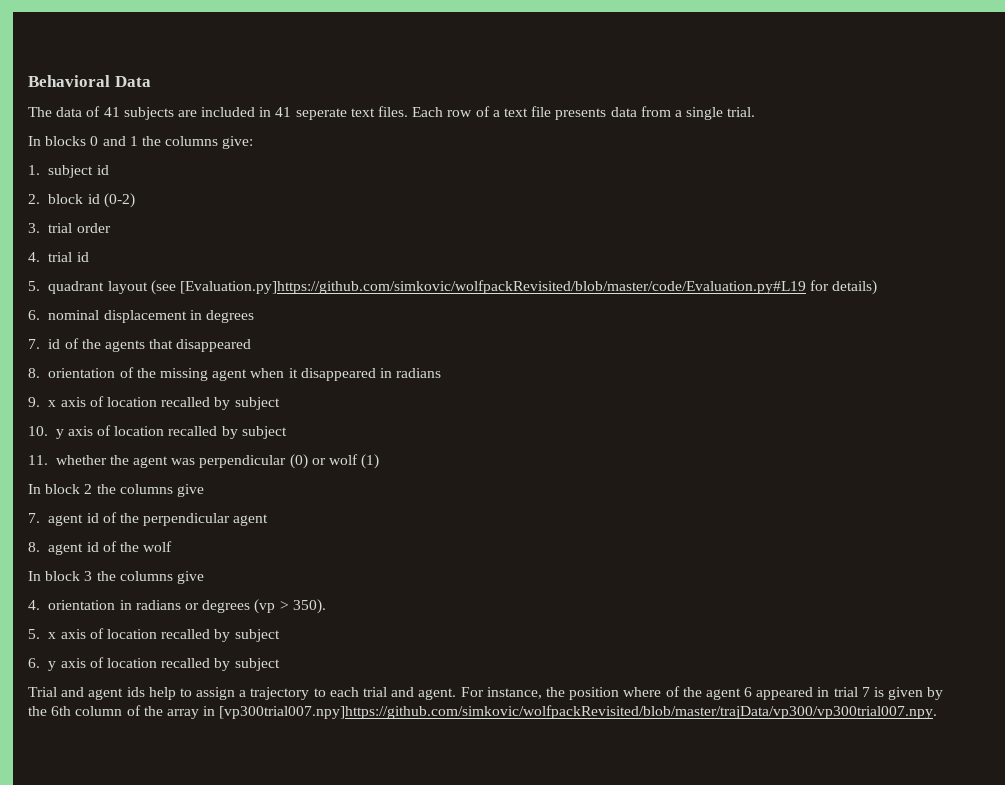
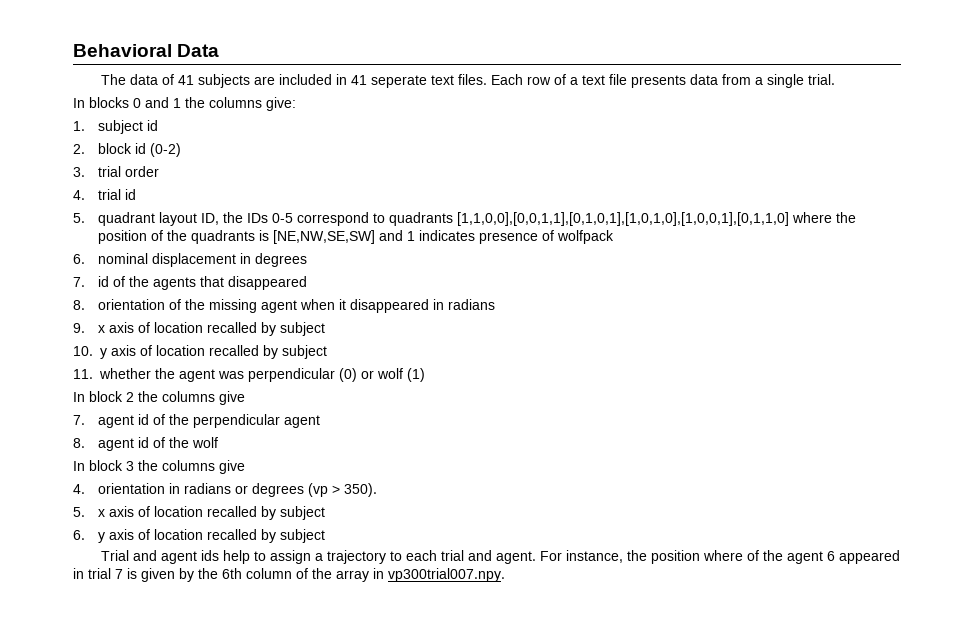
[150,280,878,295] (see [Evaluation.py]https://github.com/simkovic/wolfpackRevisited/blob/master/code/Evaluation.py#L19 for details) -> [200,212,856,226] [97,230,614,244] ID, the IDs 0-5 correspond to quadrants [1,1,0,0],[0,0,1,1],[0,1,0,1],[1,0,1,0],[1,0,0,1],[0,1,1,0] where the position of the quadrants is [NE,NW,SE,SW] and 1 indicates presence of wolfpack
[219,705,938,719] [vp300trial007.npy]https://github.com/simkovic/wolfpackRevisited/blob/master/trajData/vp300/vp300trial007.npy. -> [388,568,505,582] vp300trial007.npy.

